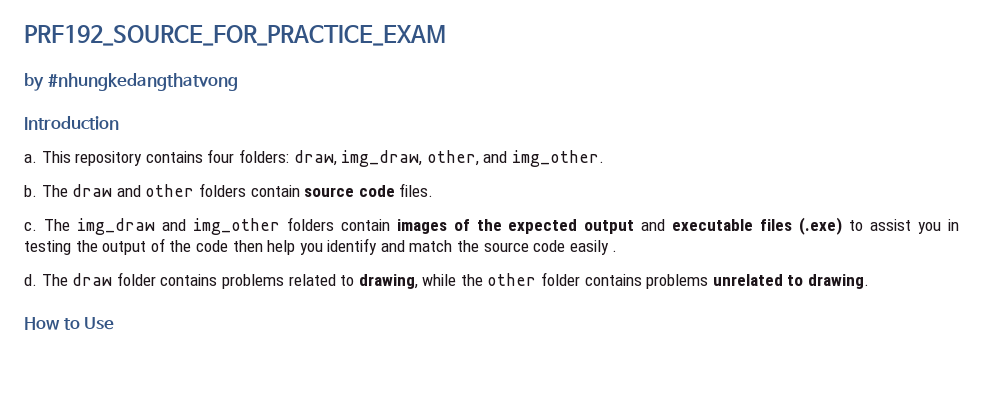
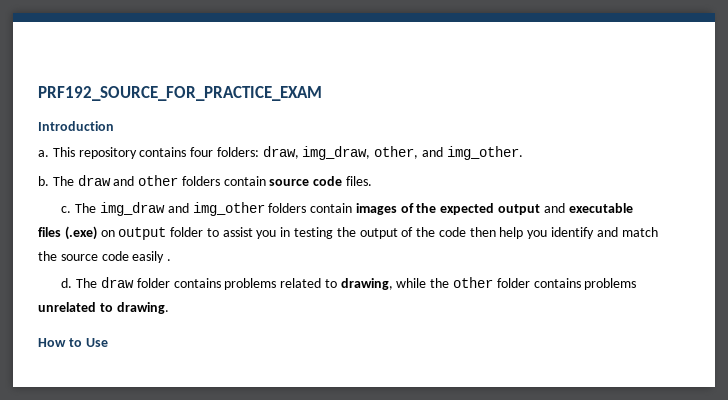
[24,73,238,91] // by #nhungkedangthatvong -> (322, 93) none
(843, 226) none -> [100,227,204,240] on output folder

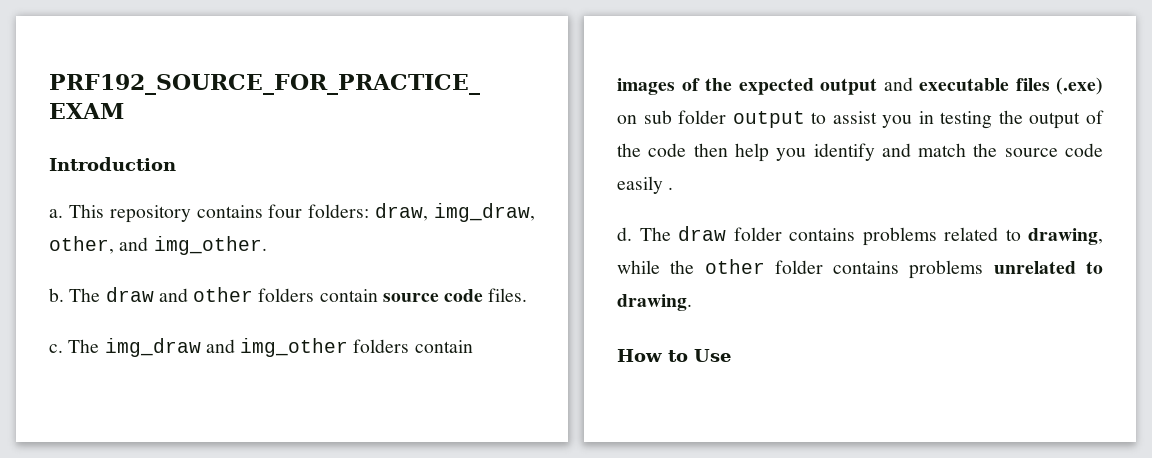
[118,227,204,240] output folder -> [643,110,805,128] sub folder output

